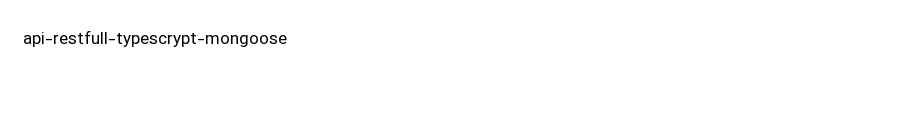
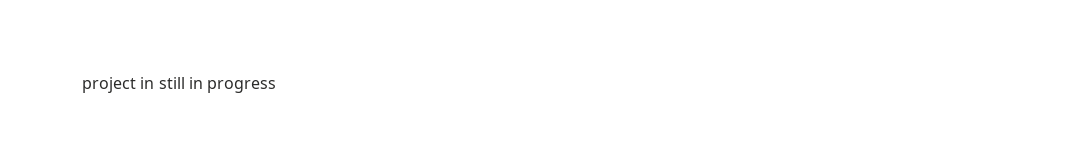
[23,30,287,47] api-restfull-typescrypt-mongoose -> [82,77,277,93] project in still in progress

